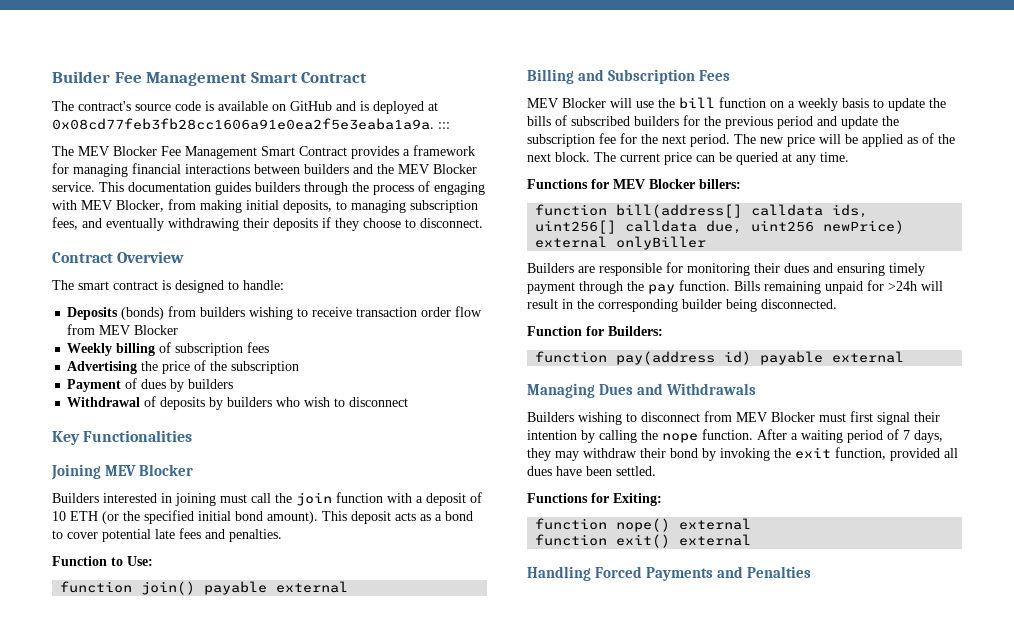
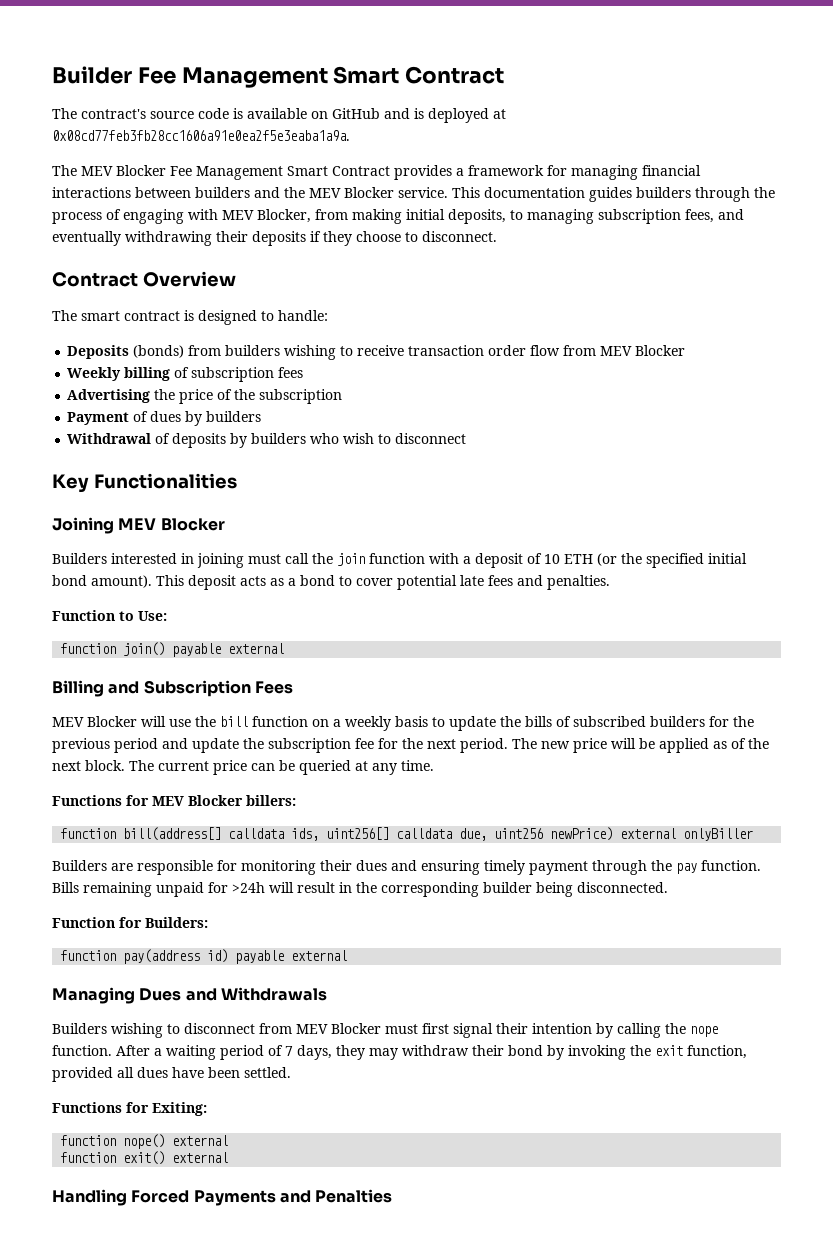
[438,122,450,129] ::: -> (350, 135) none

